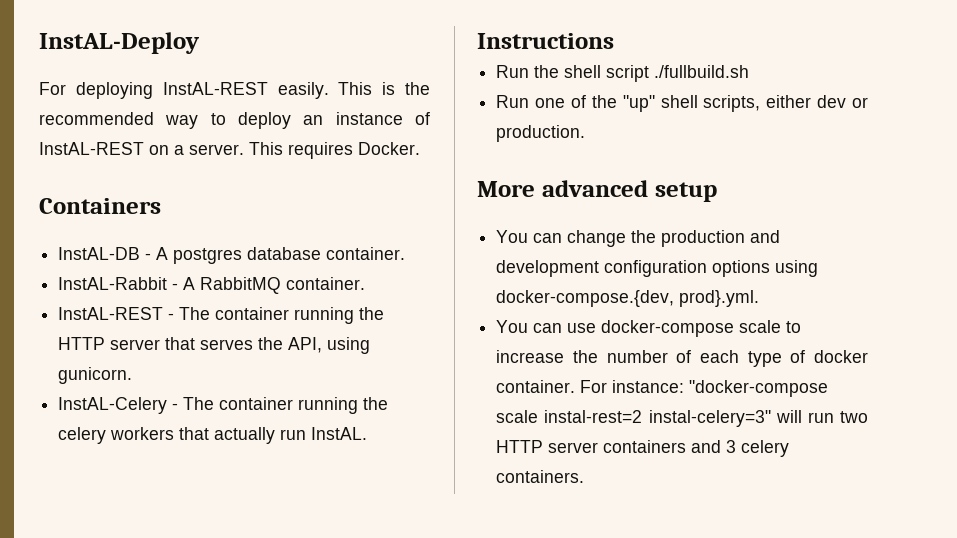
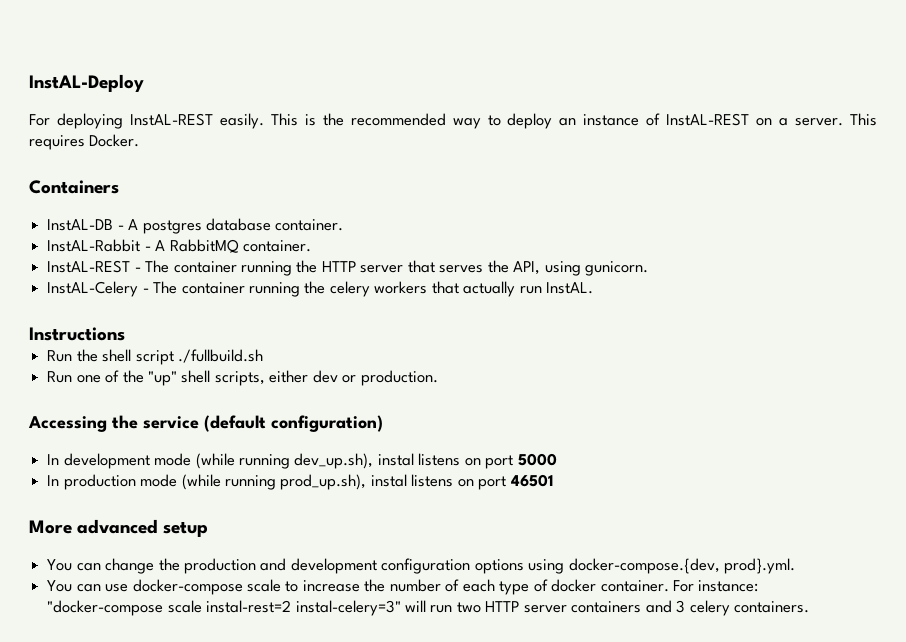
(586, 133) none -> [28,415,383,432] [47,453,557,469] [47,474,553,490] // Accessing the service (default configuration) // In development mode (while running dev_up.sh), instal listens on port 5000 // In production mode (while running prod_up.sh), instal listens on port 46501

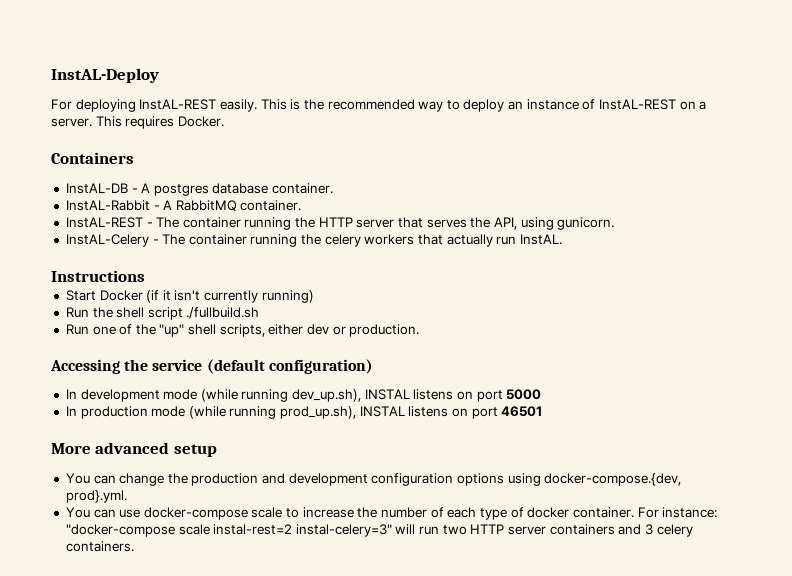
(125, 334) none -> [65,290,314,303] // Start Docker (if it isn't currently running)
[377,453,414,466] instal -> [364,389,410,400] INSTAL
[370,474,407,487] instal -> [359,406,405,417] INSTAL

